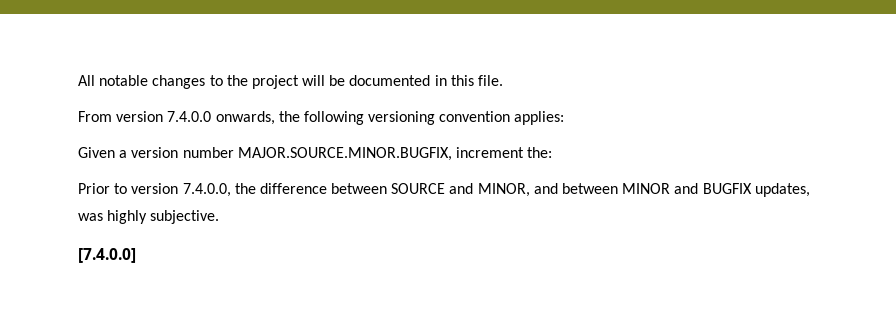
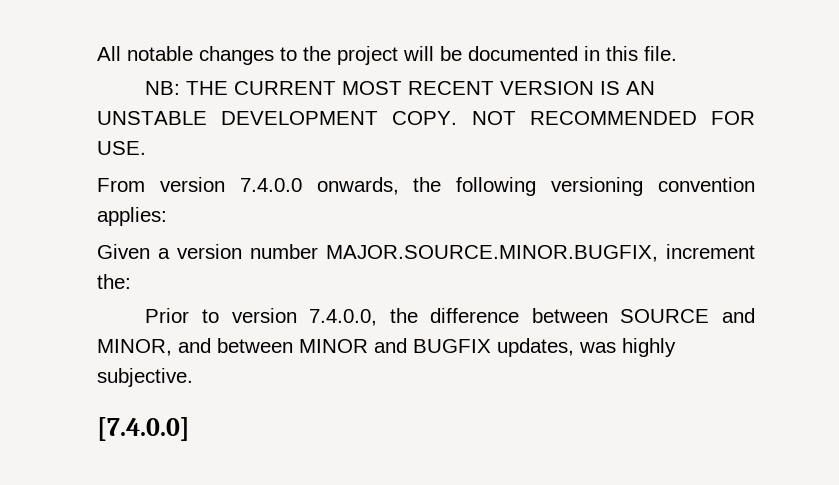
(504, 80) none -> [145,81,656,95] [97,111,755,125] [97,141,146,155] // NB: THE CURRENT MOST RECENT VERSION IS AN UNSTABLE DEVELOPMENT COPY. NOT RECOMMENDED FOR USE.

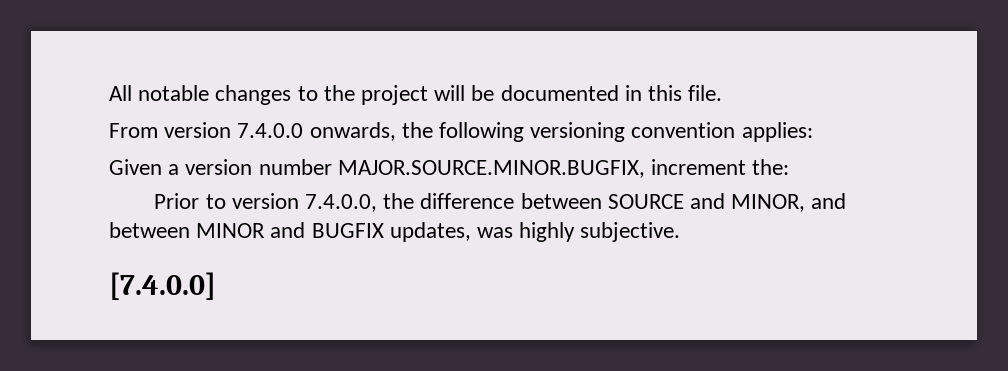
[145,81,656,95] [97,111,755,125] [97,141,146,155] // NB: THE CURRENT MOST RECENT VERSION IS AN UNSTABLE DEVELOPMENT COPY. NOT RECOMMENDED FOR USE. -> (723, 93) none

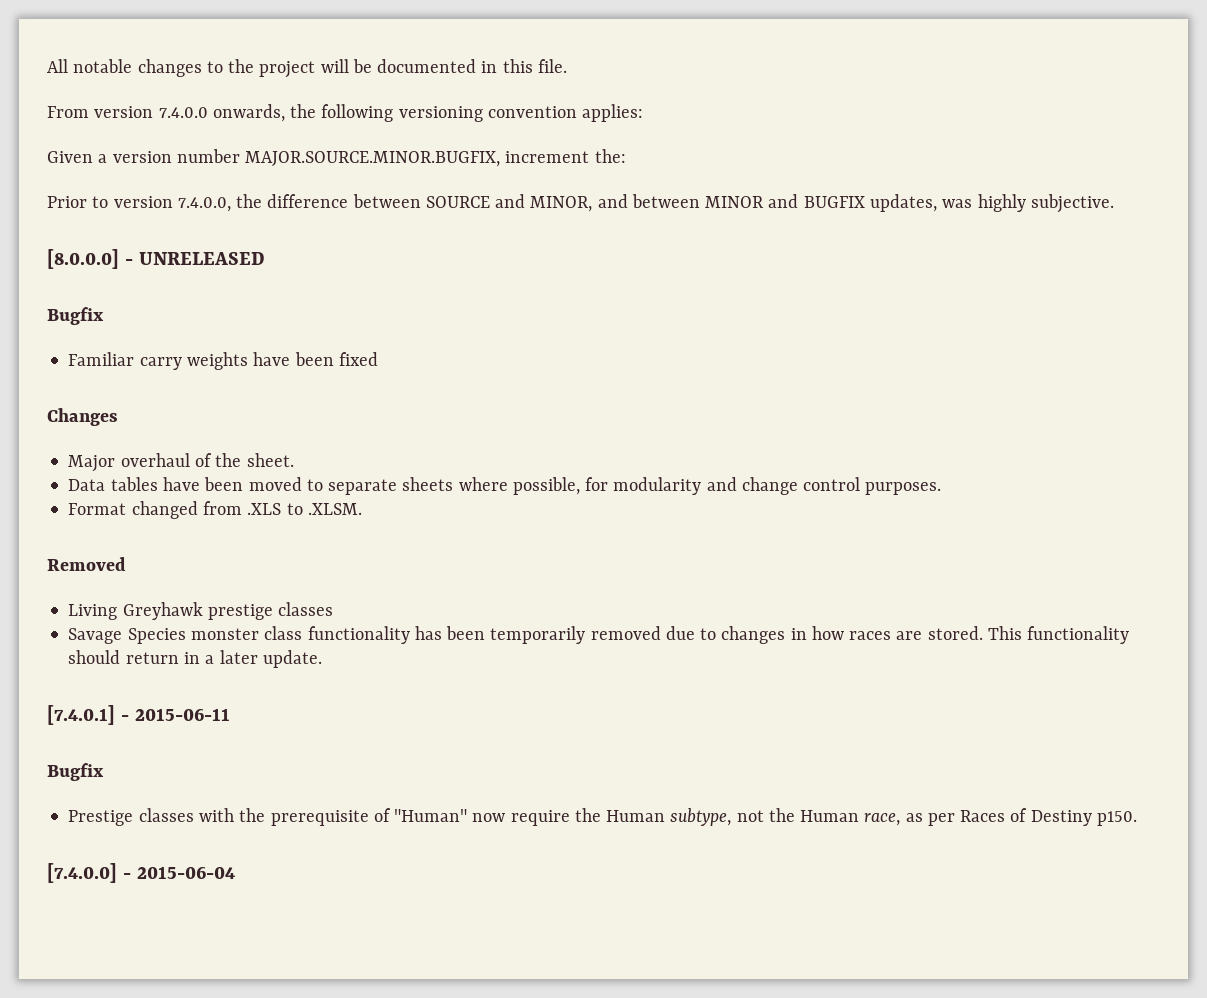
(681, 232) none -> [47,249,265,269] [47,307,104,325] [68,352,378,370] [47,408,118,426] [68,453,294,472] [68,477,942,495] [68,501,362,519] [47,557,126,571] [68,602,334,620] [68,626,1130,644] [68,650,322,668] [47,705,230,725] [47,763,104,781] [68,808,1138,826] // [8.0.0.0] - UNRELEASED // Bugfix // Familiar carry weights have been fixed // Changes // Major overhaul of the sheet. // Data tables have been moved to separate sheets where possible, for modularity and change control purposes. // Format changed from .XLS to .XLSM. // Removed // Living Greyhawk prestige classes // Savage Species monster class functionality has been temporarily removed due to changes in how races are stored. This functionality should return in a later update. // [7.4.0.1] - 2015-06-11 // Bugfix // Prestige classes with the prerequisite of "Human" now require the Human subtype, not the Human race, as per Races of Destiny p150.
(216, 286) none -> [122,866,235,879] - 2015-06-04

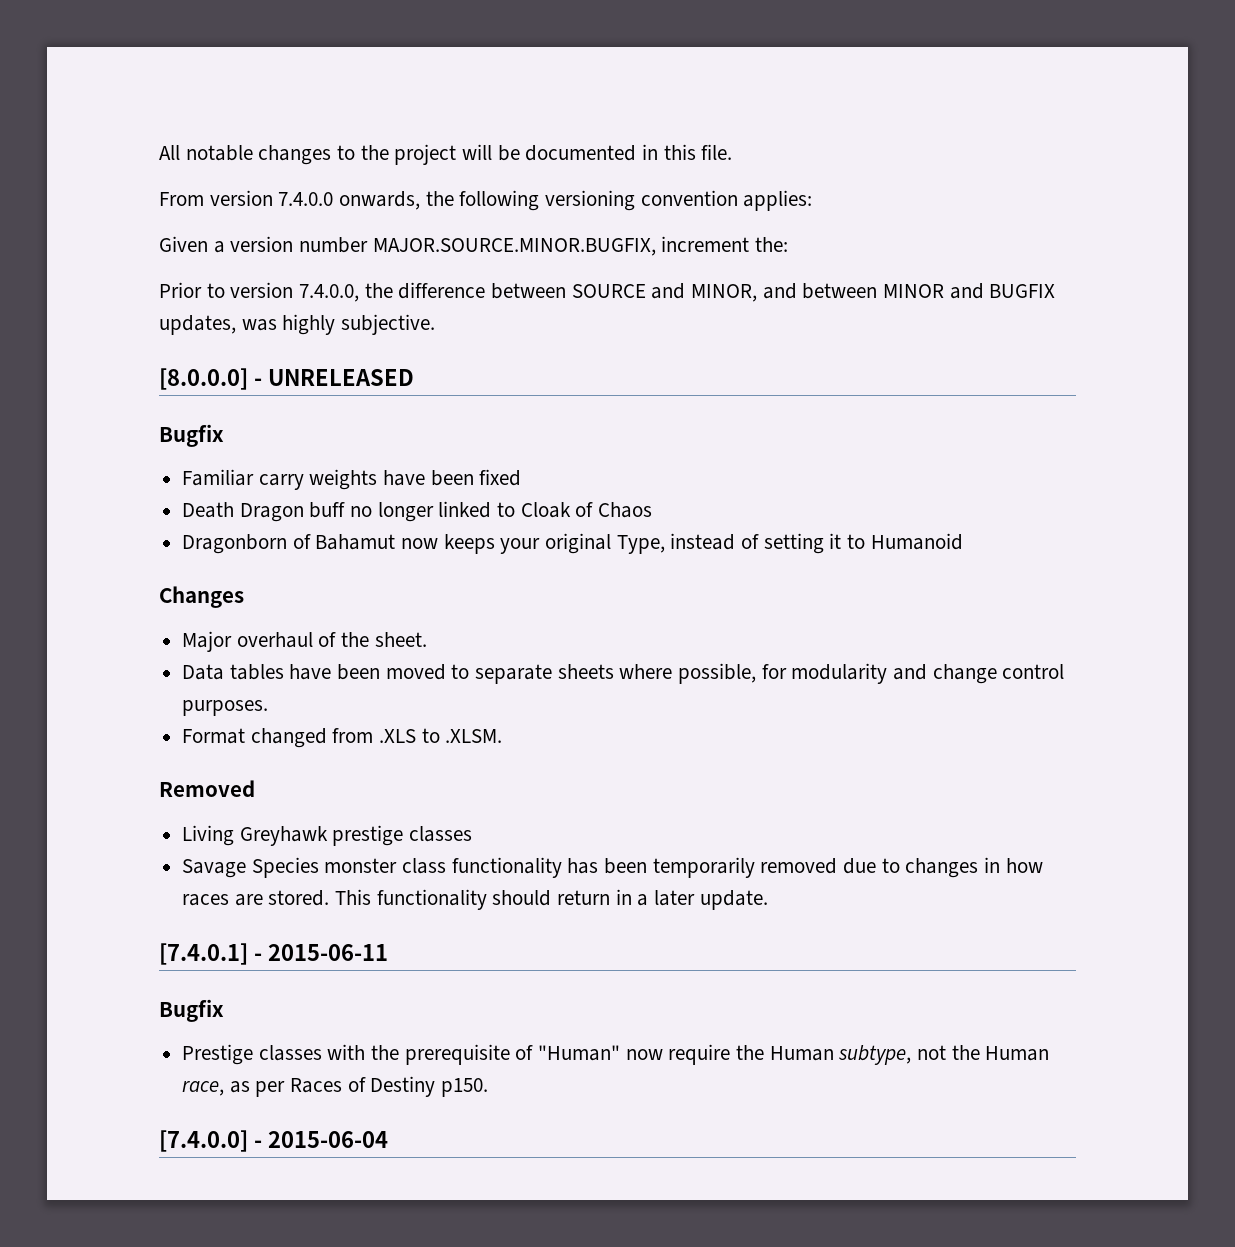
(378, 359) none -> [182,501,653,522] [182,533,963,554] // Death Dragon buff no longer linked to Cloak of Chaos // Dragonborn of Bahamut now keeps your original Type, instead of setting it to Humanoid

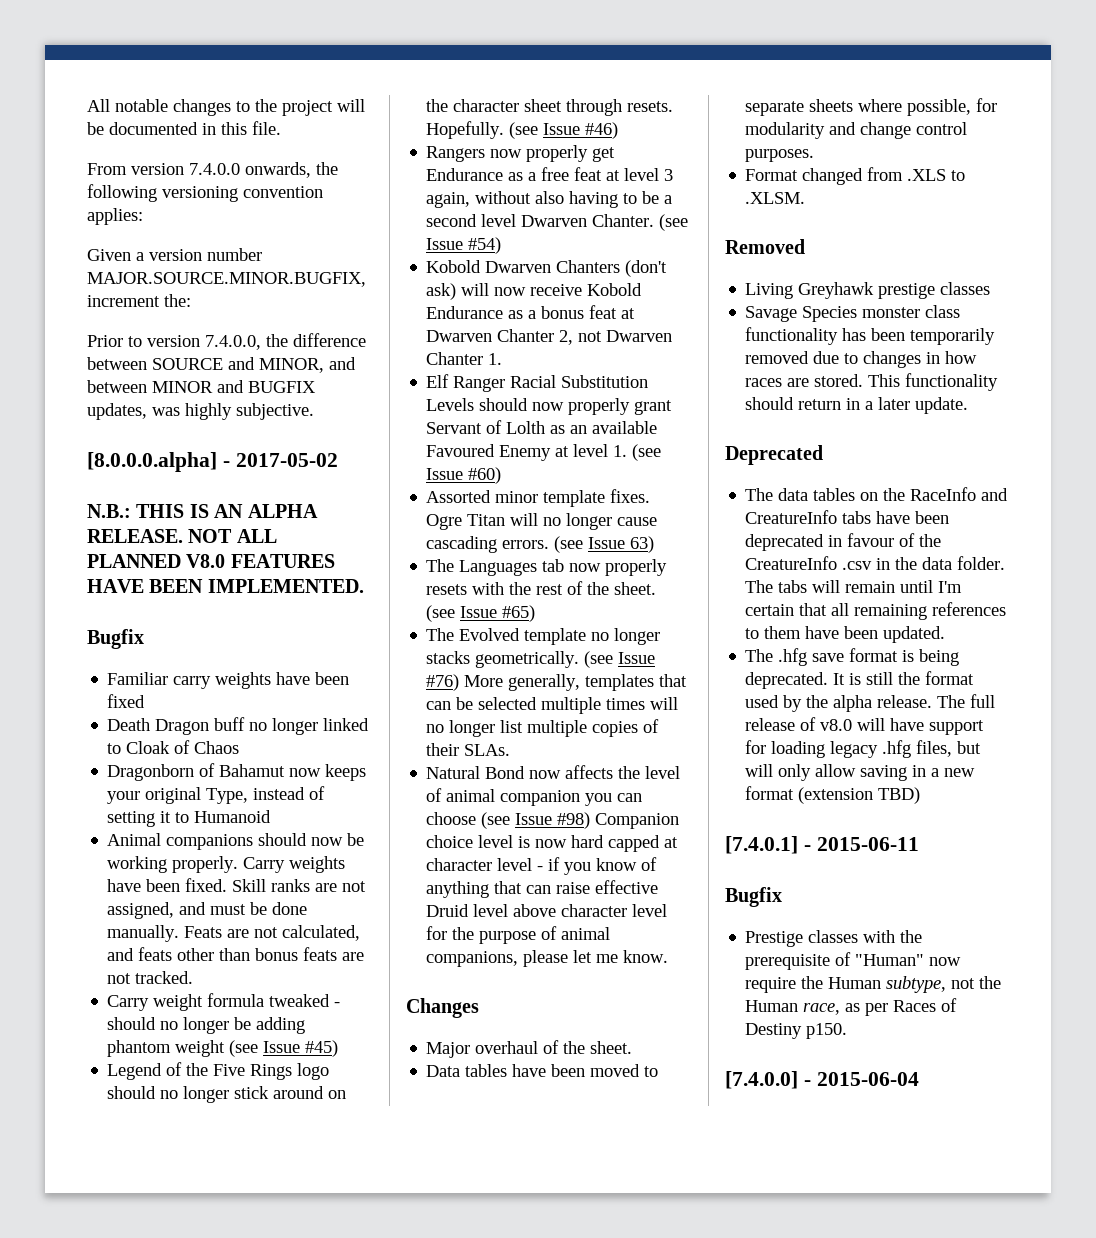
[159,368,414,390] [8.0.0.0] - UNRELEASED -> [87,452,338,472] [87,504,318,518] [87,529,277,543] [87,554,335,568] [87,579,364,593] [8.0.0.0.alpha] - 2017-05-02 // N.B.: THIS IS AN ALPHA RELEASE. NOT ALL PLANNED V8.0 FEATURES HAVE BEEN IMPLEMENTED.
(963, 541) none -> [107,833,365,850] [107,856,346,873] [107,878,367,892] [107,902,308,919] [107,925,361,942] [107,947,365,961] [107,971,194,984] [107,993,341,1011] [107,1017,306,1034] [107,1040,339,1057] [107,1062,330,1080] [107,1086,347,1103] [426,99,674,116] [426,121,619,139] [426,145,616,162] [426,167,674,181] [426,191,673,208] [426,214,689,231] [426,237,502,254] [426,260,668,277] [426,283,643,300] [426,305,636,319] [426,329,673,345] [426,352,503,365] [426,374,649,392] [426,398,673,415] [426,420,658,434] [426,444,662,461] [426,467,502,484] [426,489,651,507] [426,513,658,530] [426,536,655,553] [426,559,668,576] [426,581,657,595] [426,605,536,622] [426,628,661,645] [426,651,656,668] [426,674,688,691] [426,697,679,714] [426,719,660,737] [426,743,511,756] [426,765,681,779] [426,788,643,806] [426,812,680,829] [426,835,679,852] [426,857,658,875] [426,880,659,898] [426,904,668,917] [426,926,611,944] [426,950,669,967] // Animal companions should now be working properly. Carry weights have been fixed. Skill ranks are not assigned, and must be done manually. Feats are not calculated, and feats other than bonus feats are not tracked. // Carry weight formula tweaked - should no longer be adding phantom weight (see Issue #45) // Legend of the Five Rings logo should no longer stick around on the character sheet through resets. Hopefully. (see Issue #46) // Rangers now properly get Endurance as a free feat at level 3 again, without also having to be a second level Dwarven Chanter. (see Issue #54) // Kobold Dwarven Chanters (don't ask) will now receive Kobold Endurance as a bonus feat at Dwarven Chanter 2, not Dwarven Chanter 1. // Elf Ranger Racial Substitution Levels should now properly grant Servant of Lolth as an available Favoured Enemy at level 1. (see Issue #60) // Assorted minor template fixes. Ogre Titan will no longer cause cascading errors. (see Issue 63) // The Languages tab now properly resets with the rest of the sheet. (see Issue #65) // The Evolved template no longer stacks geometrically. (see Issue #76) More generally, templates that can be selected multiple times will no longer list multiple copies of their SLAs. // Natural Bond now affects the level of animal companion you can choose (see Issue #98) Companion choice level is now hard capped at character level - if you know of anything that can raise effective Druid level above character level for the purpose of animal companions, please let me know.
(768, 900) none -> [725,445,823,465] [745,487,1009,501] [745,510,950,524] [745,533,942,551] [745,556,1006,570] [745,580,963,593] [745,602,1007,620] [745,626,946,643] [745,648,960,666] [745,671,975,689] [745,694,996,712] [745,717,985,735] [745,740,982,758] [745,764,976,781] [745,786,921,804] // Deprecated // The data tables on the RaceInfo and CreatureInfo tabs have been deprecated in favour of the CreatureInfo .csv in the data folder. The tabs will remain until I'm certain that all remaining references to them have been updated. // The .hfg save format is being deprecated. It is still the format used by the alpha release. The full release of v8.0 will have support for loading legacy .hfg files, but will only allow saving in a new format (extension TBD)

